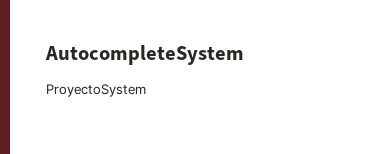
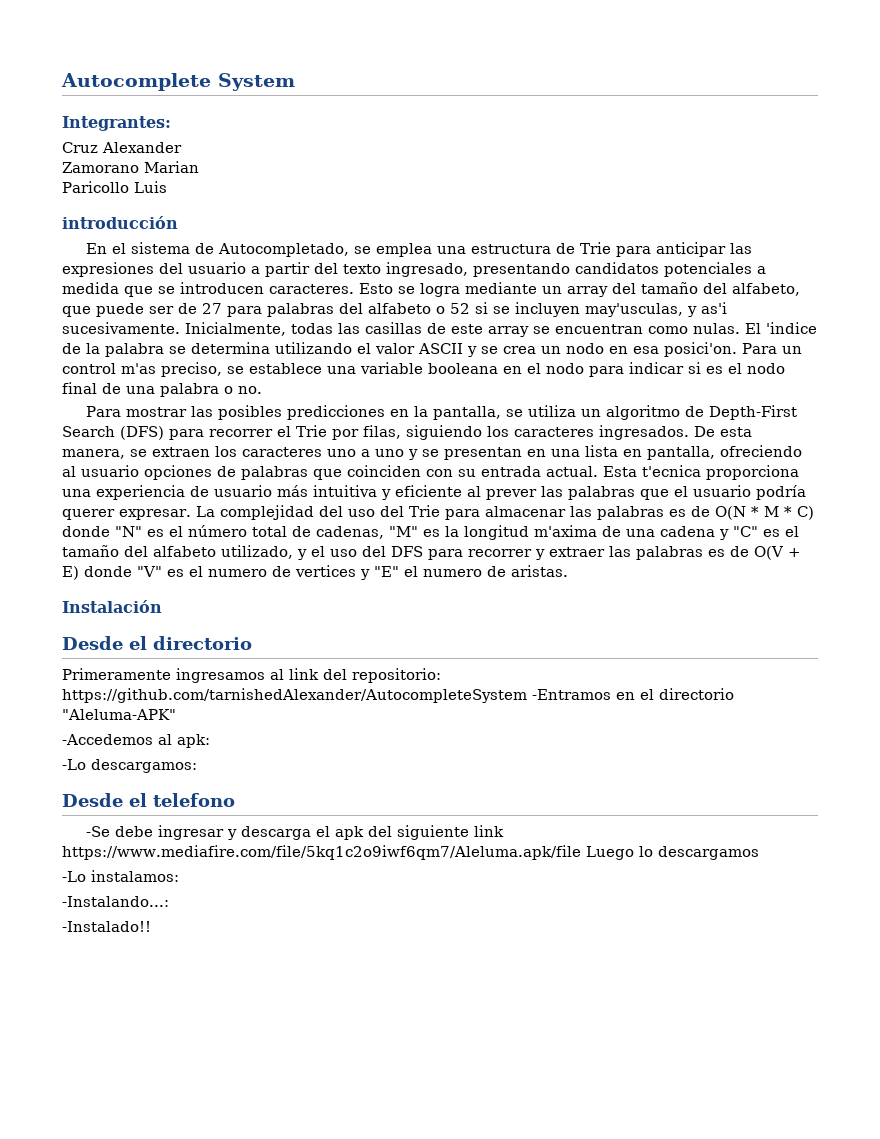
[45,45,244,65] [46,84,146,97] AutocompleteSystem // ProyectoSystem -> [61,73,295,91] [62,116,171,131] [62,142,182,153] [62,161,199,173] [62,181,167,193] [62,216,178,229] [86,242,753,257] [62,262,766,277] [62,282,800,297] [62,302,727,317] [62,322,817,337] [62,342,802,357] [62,362,785,377] [62,382,262,397] [86,405,798,420] [62,425,752,440] [62,445,802,460] [62,465,799,480] [62,485,806,500] [62,505,814,520] [62,525,799,540] [62,545,801,560] [62,565,568,580] [62,600,162,613] [62,636,252,650] [62,668,441,683] [62,688,734,703] [62,709,176,720] [62,734,210,748] [62,759,197,773] [62,793,235,807] [86,825,505,840] [62,845,759,860] [62,870,179,882] [62,896,169,907] [62,921,151,932] Autocomplete System // Integrantes: // Cruz Alexander // Zamorano Marian // Paricollo Luis // introducción // En el sistema de Autocompletado, se emplea una estructura de Trie para anticipar las expresiones del usuario a partir del texto ingresado, presentando candidatos potenciales a medida que se introducen caracteres. Esto se logra mediante un array del tamaño del alfabeto, que puede ser de 27 para palabras del alfabeto o 52 si se incluyen may'usculas, y as'i sucesivamente. Inicialmente, todas las casillas de este array se encuentran como nulas. El 'indice de la palabra se determina utilizando el valor ASCII y se crea un nodo en esa posici'on. Para un control m'as preciso, se establece una variable booleana en el nodo para indicar si es el nodo final de una palabra o no. // Para mostrar las posibles predicciones en la pantalla, se utiliza un algoritmo de Depth-First Search (DFS) para recorrer el Trie por filas, siguiendo los caracteres ingresados. De esta manera, se extraen los caracteres uno a uno y se presentan en una lista en pantalla, ofreciendo al usuario opciones de palabras que coinciden con su entrada actual. Esta t'ecnica proporciona una experiencia de usuario más intuitiva y eficiente al prever las palabras que el usuario podría querer expresar. La complejidad del uso del Trie para almacenar las palabras es de O(N * M * C) donde "N" es el número total de cadenas, "M" es la longitud m'axima de una cadena y "C" es el tamaño del alfabeto utilizado, y el uso del DFS para recorrer y extraer las palabras es de O(V + E) donde "V" es el numero de vertices y "E" el numero de aristas. // Instalación // Desde el directorio // Primeramente ingresamos al link del repositorio: https://github.com/tarnishedAlexander/AutocompleteSystem -Entramos en el directorio "Aleluma-APK" // -Accedemos al apk: // -Lo descargamos: // Desde el telefono // -Se debe ingresar y descarga el apk del siguiente link https://www.mediafire.com/file/5kq1c2o9iwf6qm7/Aleluma.apk/file Luego lo descargamos // -Lo instalamos: // -Instalando...: // -Instalado!!

